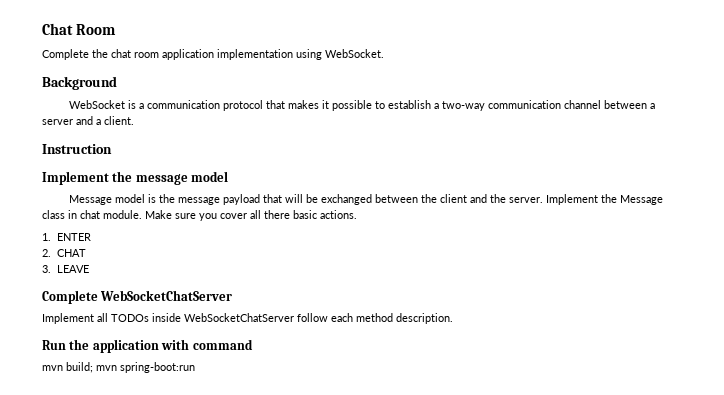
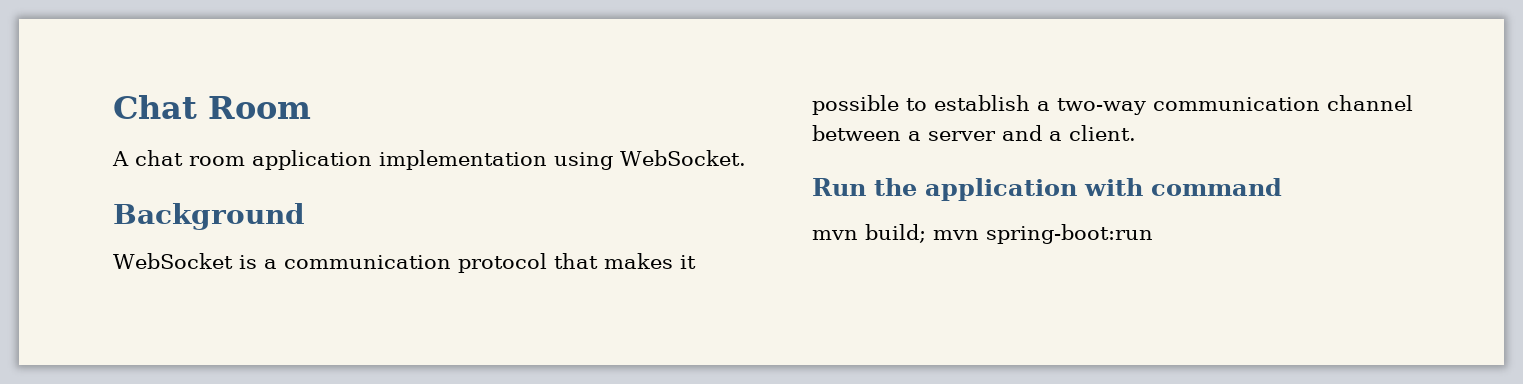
[42,49,108,60] Complete the -> [112,151,129,166] A
[42,144,112,154] [42,171,229,185] [68,194,663,205] [42,210,357,221] [42,233,91,241] [42,249,86,257] [42,265,89,273] [42,290,233,304] [42,313,453,324] // Instruction // Implement the message model // Message model is the message payload that will be exchanged between the client and the server. Implement the Message class in chat module. Make sure you cover all there basic actions. // 1. ENTER // 2. CHAT // 3. LEAVE // Complete WebSocketChatServer // Implement all TODOs inside WebSocketChatServer follow each method description. -> (1136, 133) none

